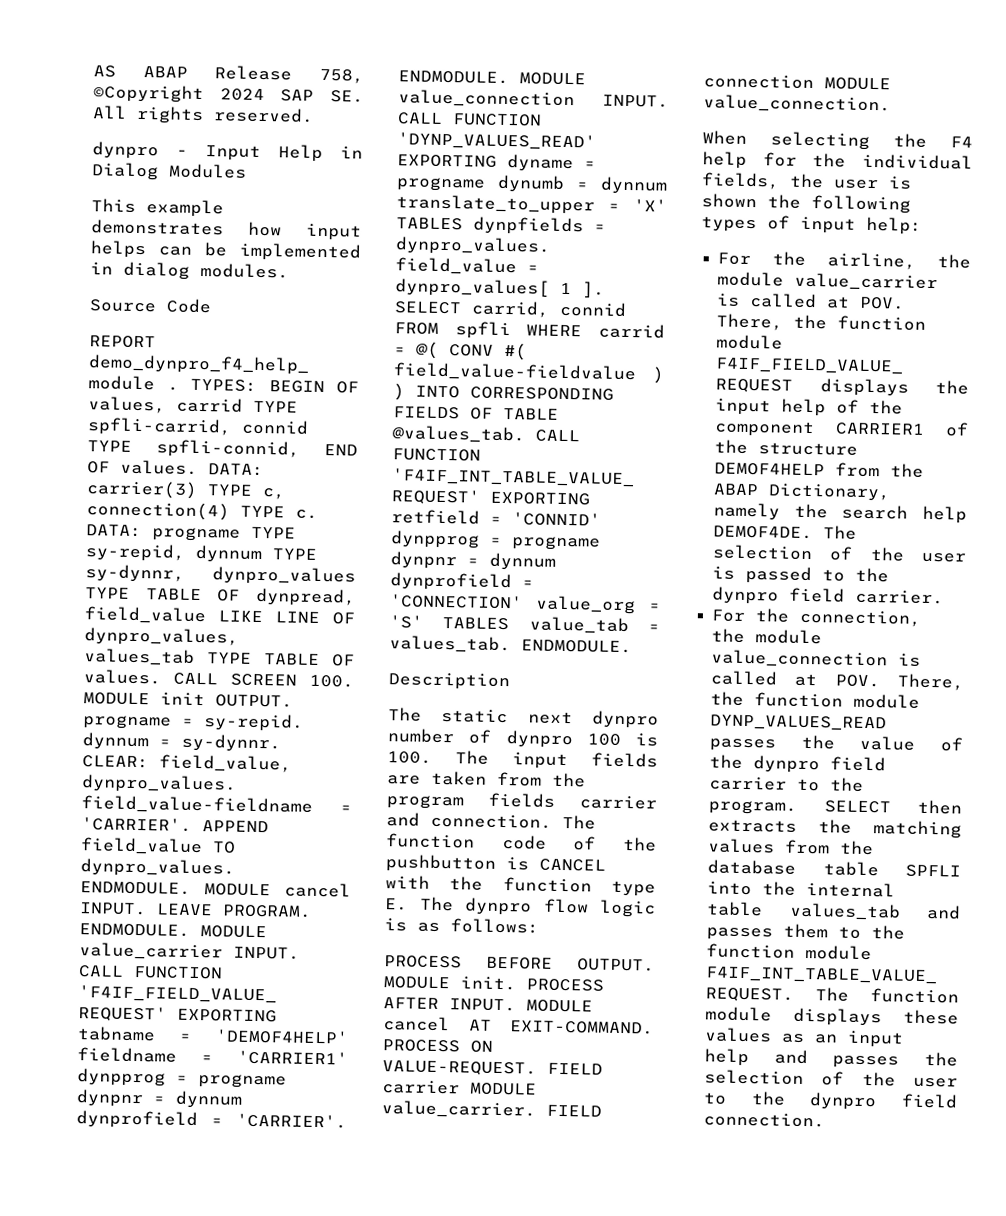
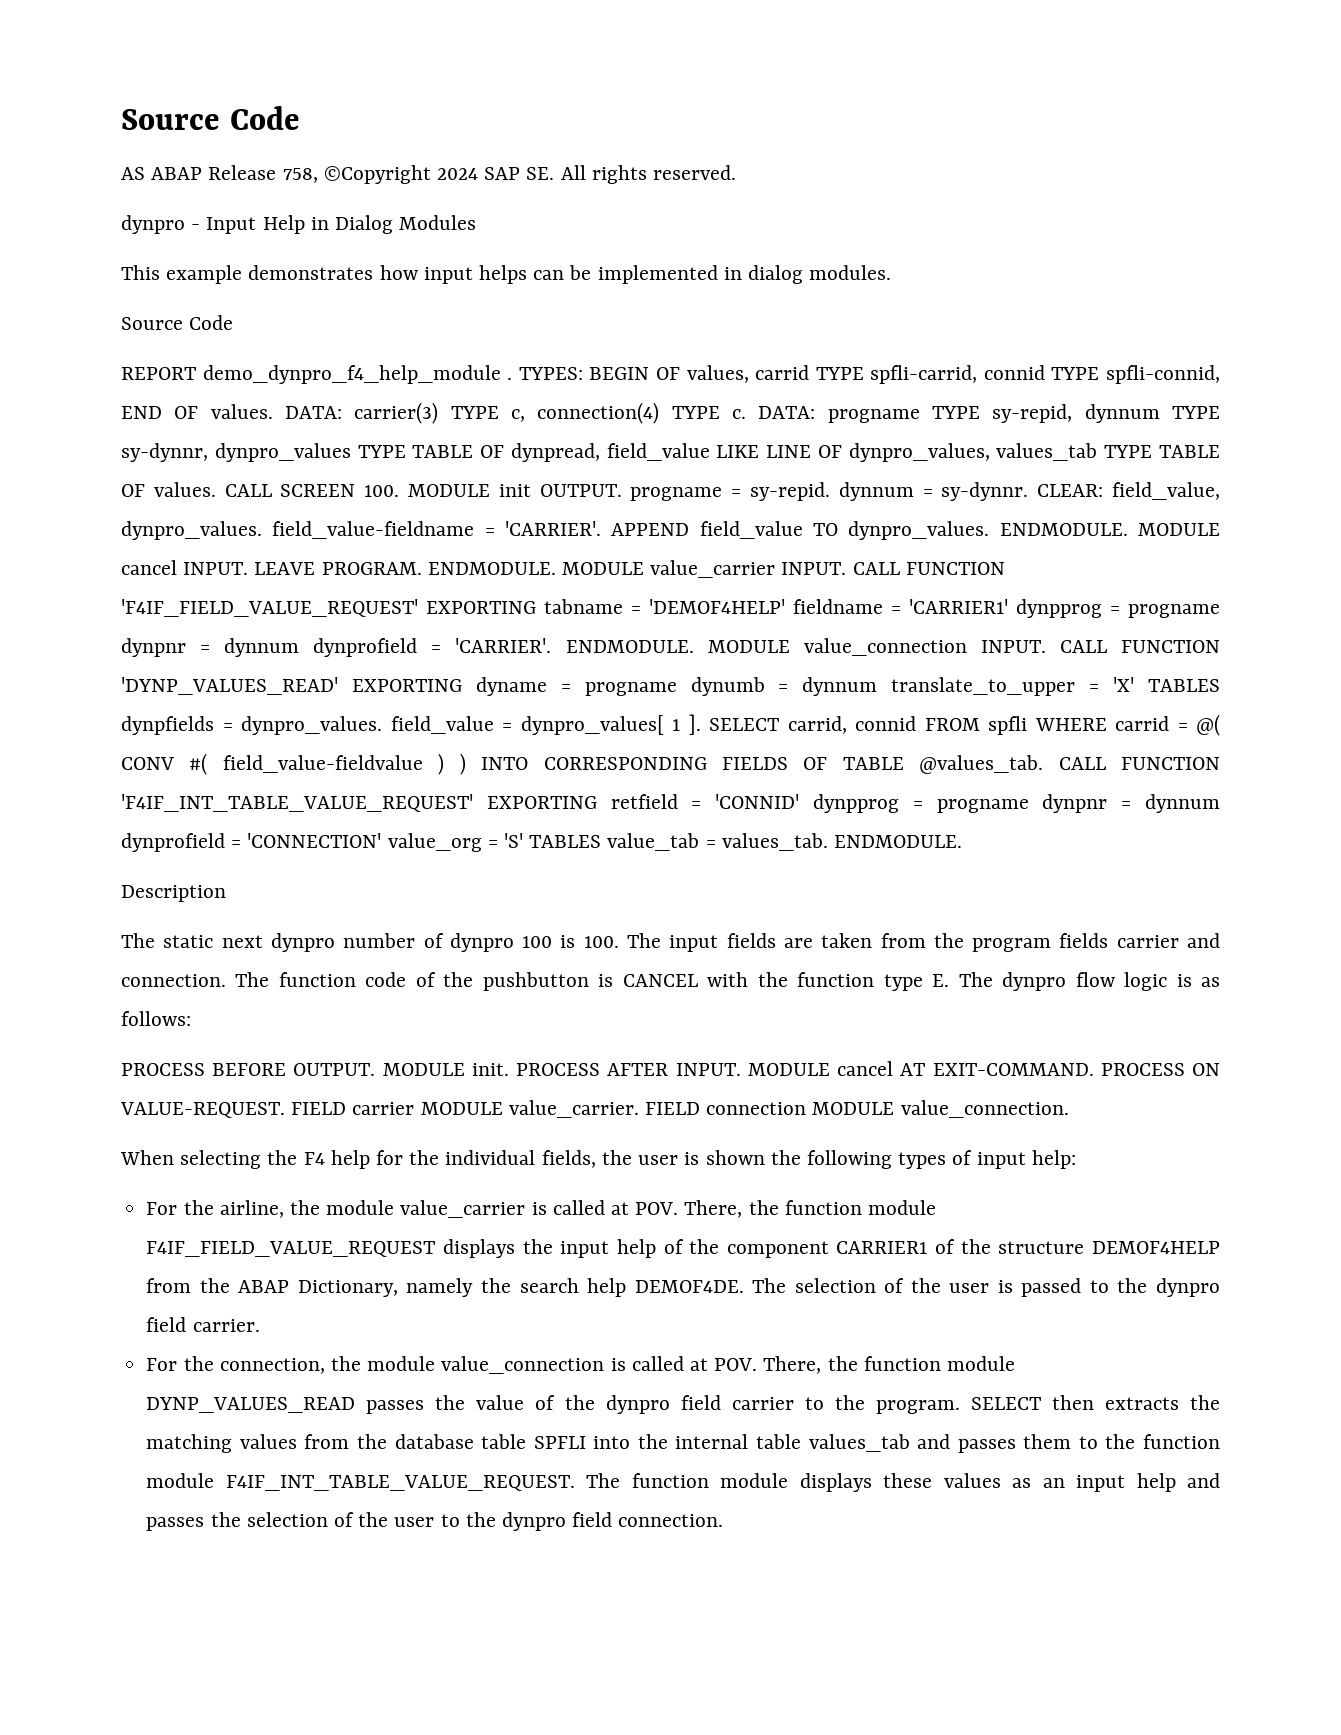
(93, 71) none -> [121,106,300,130] Source Code //

